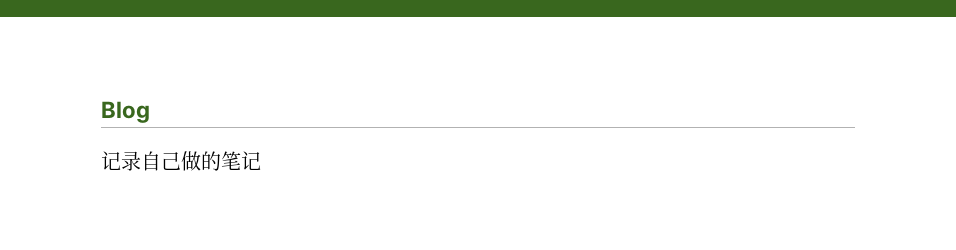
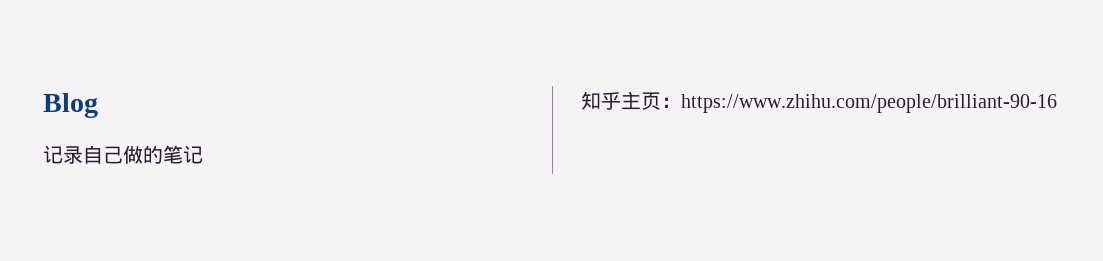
(261, 160) none -> [581,91,1057,113] // 知乎主页：https://www.zhihu.com/people/brilliant-90-16

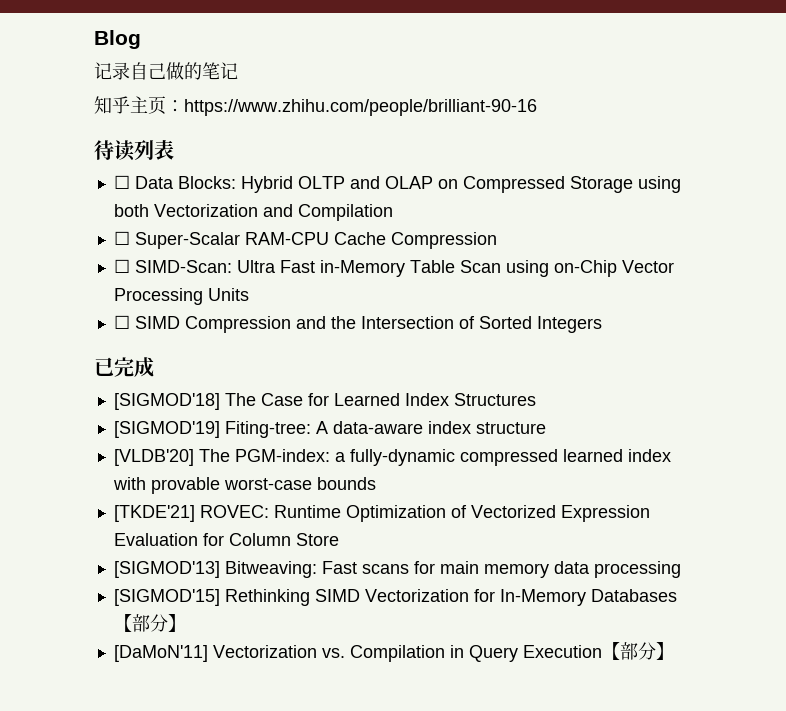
(1057, 103) none -> [94,140,174,161] [113,175,681,193] [113,204,393,221] [113,231,497,249] [113,259,674,277] [113,288,249,305] [113,315,602,333] [94,357,154,377] [113,393,536,410] [113,421,546,438] [113,449,671,466] [112,477,376,494] [113,505,650,522] [113,533,339,546] [113,561,681,578] [113,589,677,606] [113,614,186,632] [113,642,674,662] // 待读列表 // ☐ Data Blocks: Hybrid OLTP and OLAP on Compressed Storage using both Vectorization and Compilation // ☐ Super-Scalar RAM-CPU Cache Compression // ☐ SIMD-Scan: Ultra Fast in-Memory Table Scan using on-Chip Vector Processing Units // ☐ SIMD Compression and the Intersection of Sorted Integers // 已完成 // [SIGMOD'18] The Case for Learned Index Structures // [SIGMOD'19] Fiting-tree: A data-aware index structure // [VLDB'20] The PGM-index: a fully-dynamic compressed learned index with provable worst-case bounds // [TKDE'21] ROVEC: Runtime Optimization of Vectorized Expression Evaluation for Column Store // [SIGMOD'13] Bitweaving: Fast scans for main memory data processing // [SIGMOD'15] Rethinking SIMD Vectorization for In-Memory Databases【部分】 // [DaMoN'11] Vectorization vs. Compilation in Query Execution【部分】

